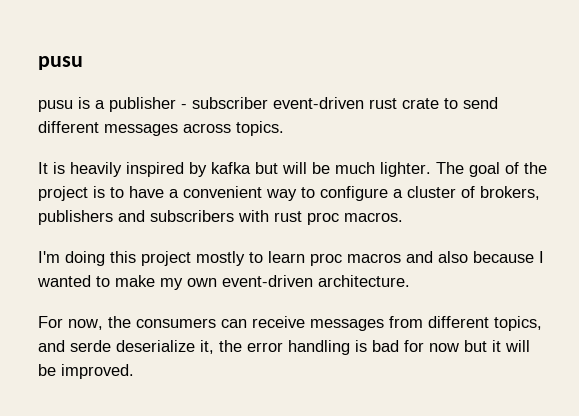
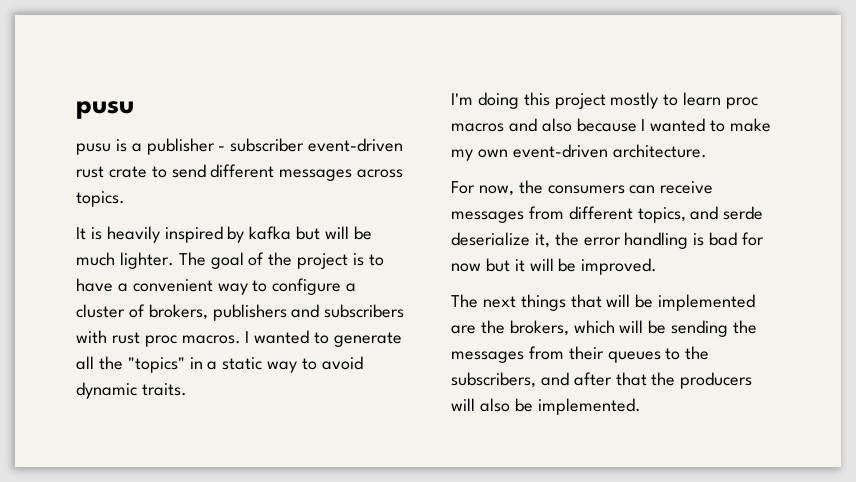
(403, 217) none -> [245,330,403,347] [76,356,363,373] [76,382,187,399] I wanted to generate all the "topics" in a static way to avoid dynamic traits.
(134, 371) none -> [451,294,756,311] [451,320,758,337] [451,346,710,363] [451,372,753,389] [451,398,641,415] // The next things that will be implemented are the brokers, which will be sending the messages from their queues to the subscribers, and after that the producers will also be implemented.

